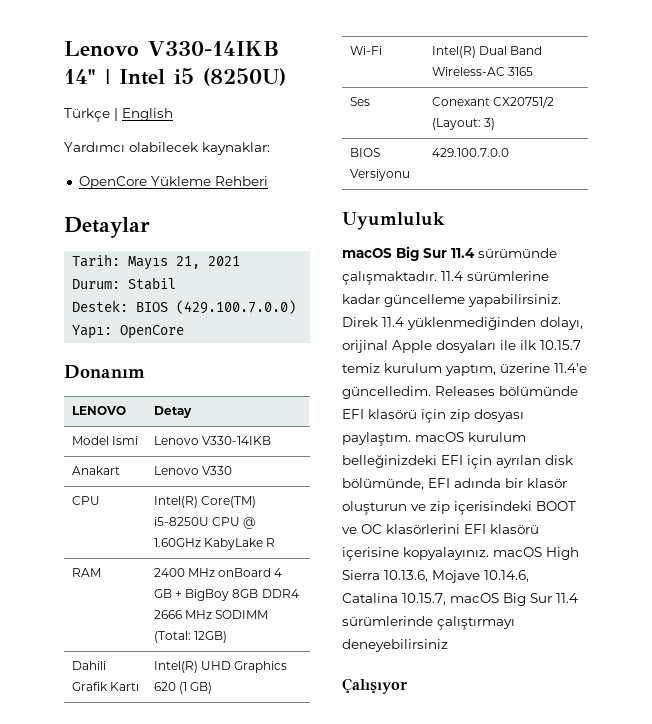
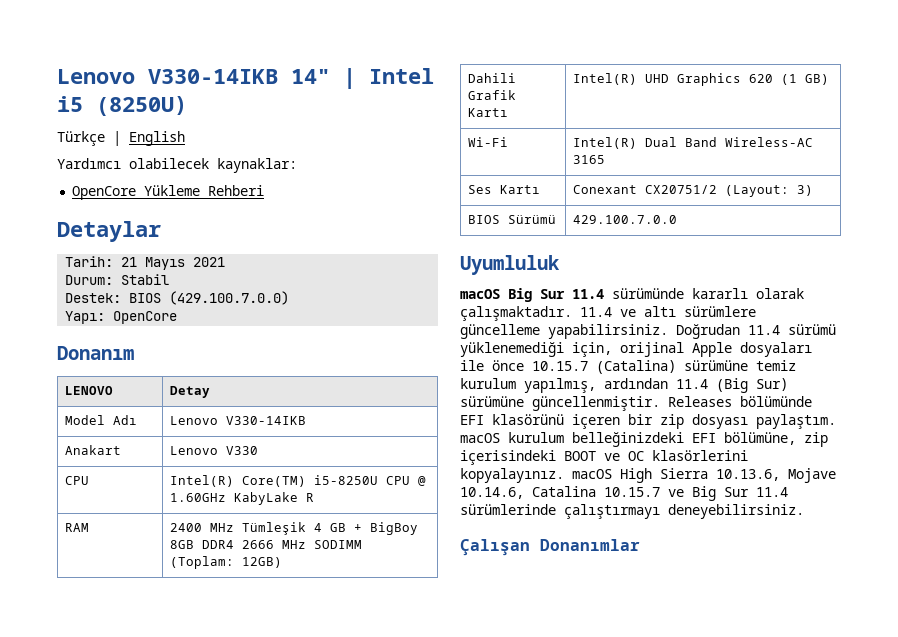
[128,256,201,270] Mayıs 21, -> [121,257,186,270] 21 Mayıs
[111,436,138,445] Ismi -> [113,415,138,425] Adı
[218,568,272,577] onBoard -> [242,522,307,535] Tümleşik
[153,631,191,643] (Total: -> [170,556,235,569] (Toplam:
(370, 101) none -> [500,185,541,194] Kartı
[349,169,410,181] Versiyonu -> [508,215,557,224] Sürümü
[342,271,549,285] [342,294,561,307] [342,317,583,330] [342,340,581,353] [342,363,587,376] [342,386,578,399] [342,409,446,423] çalışmaktadır. 11.4 sürümlerine kadar güncelleme yapabilirsiniz. Direk 11.4 yüklenmediğinden dolayı, orijinal Apple dosyaları ile ilk 10.15.7 temiz kurulum yaptım, üzerine 11.4'e güncelledim. Releases bölümünde EFI klasörü için -> [692,288,804,299] [460,306,756,321] [460,324,836,339] [460,342,812,357] [460,360,796,374] [460,378,788,393] [460,396,812,411] [460,414,653,429] kararlı olarak çalışmaktadır. 11.4 ve altı sürümlere güncelleme yapabilirsiniz. Doğrudan 11.4 sürümü yüklenemediği için, orijinal Apple dosyaları ile önce 10.15.7 (Catalina) sürümüne temiz kurulum yapılmış, ardından 11.4 (Big Sur) sürümüne güncellenmiştir. Releases bölümünde EFI klasörünü içeren bir
[467,455,573,469] [342,478,567,490] [342,501,426,515] için ayrılan disk bölümünde, EFI adında bir klasör oluşturun ve -> [724,432,796,445] bölümüne,
[464,524,539,534] [342,547,399,561] EFI klasörü içerisine -> (748, 455) none
[402,593,499,605] 10.15.7, macOS -> [604,487,684,497] 10.15.7 ve
[342,639,448,652] [342,678,408,694] deneyebilirsiniz // Çalışıyor -> [668,504,804,519] [460,539,640,556] deneyebilirsiniz. // Çalışan Donanımlar

